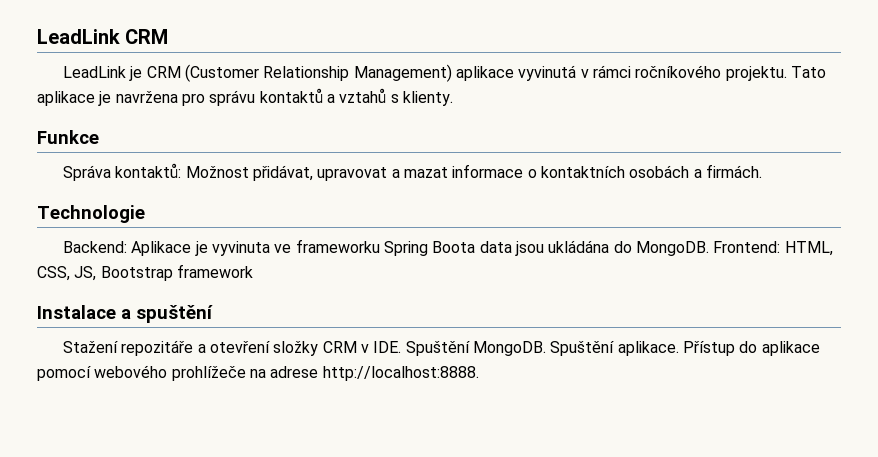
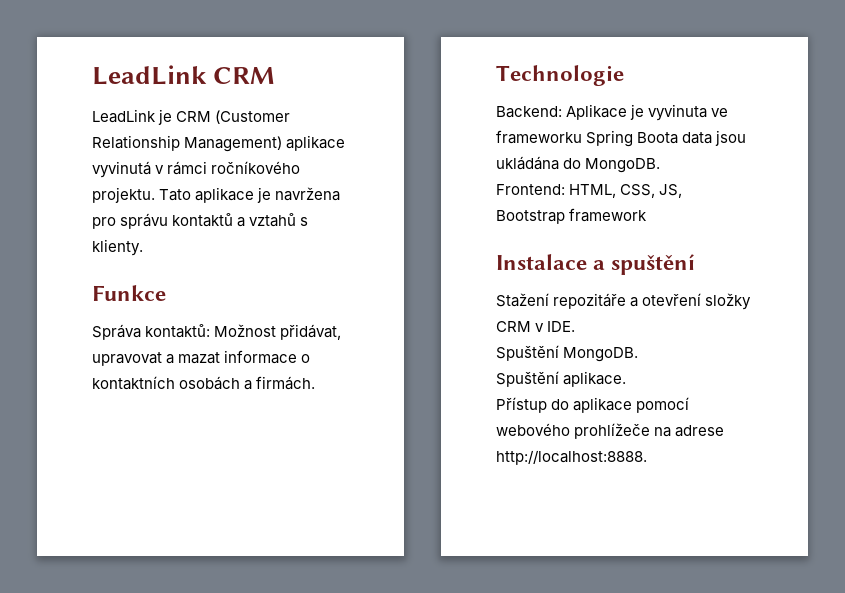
(709, 248) none -> (661, 165) //
(402, 347) none -> (576, 326) //
(546, 348) none -> (639, 354) //
(679, 348) none -> (627, 379) //

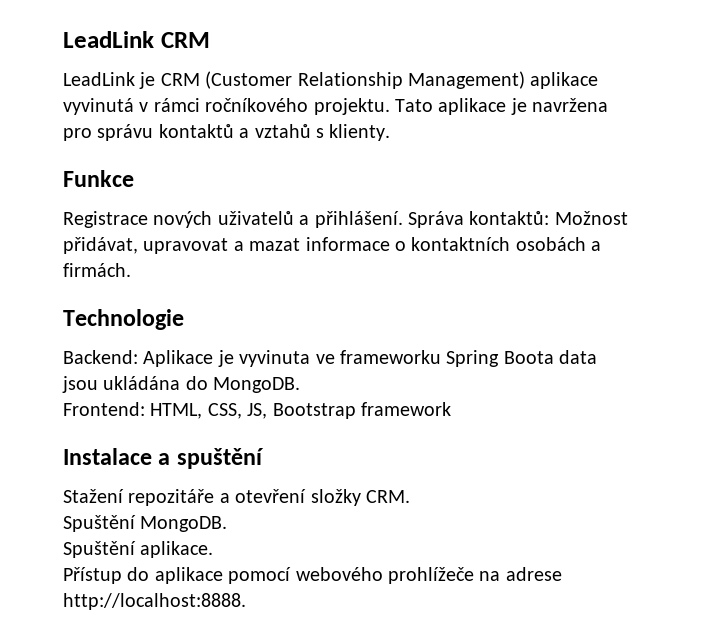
(166, 293) none -> [63,211,403,228] Registrace nových uživatelů a přihlášení.
[496,321,576,332] CRM v IDE. -> [366,490,410,503] CRM.

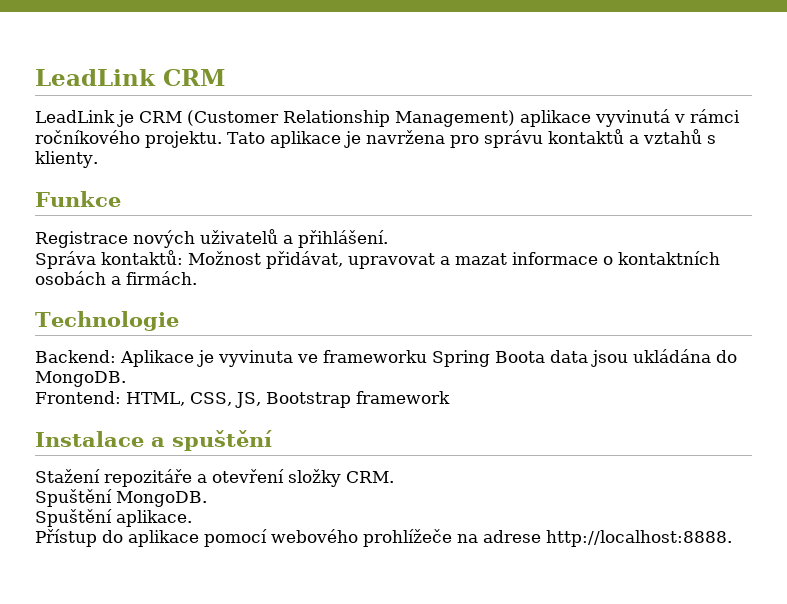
(403, 219) none -> (388, 239) //

